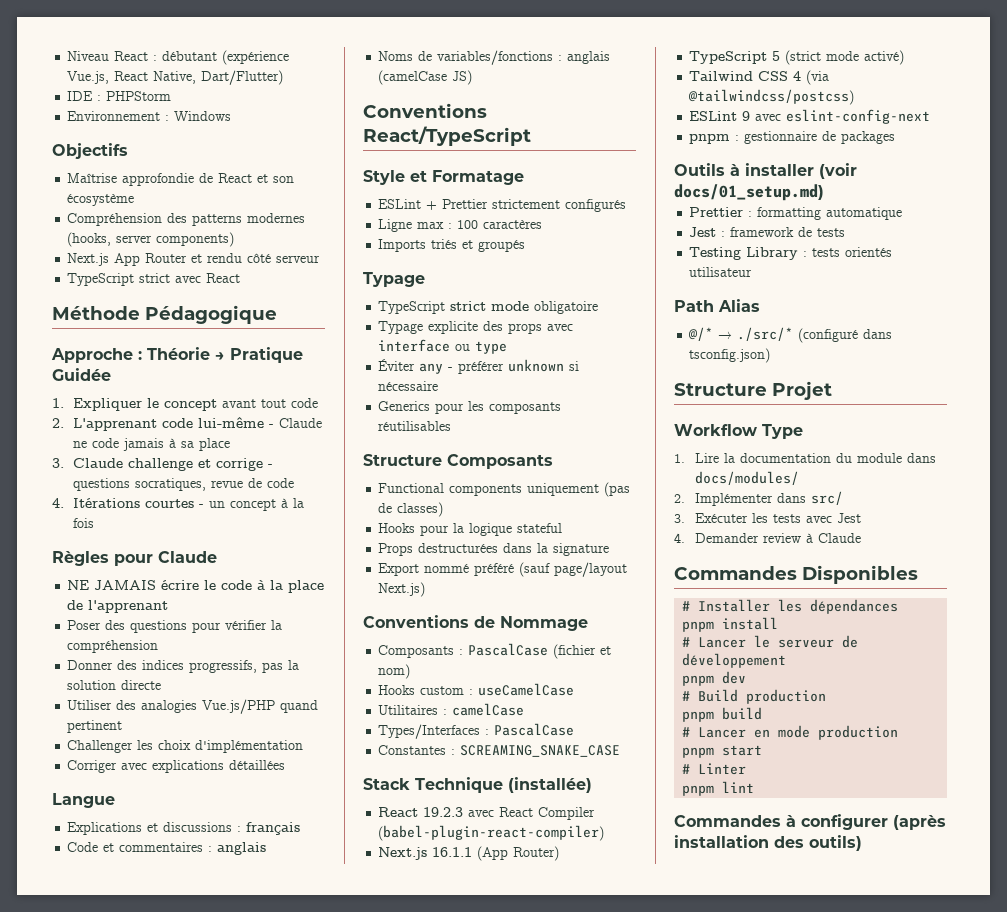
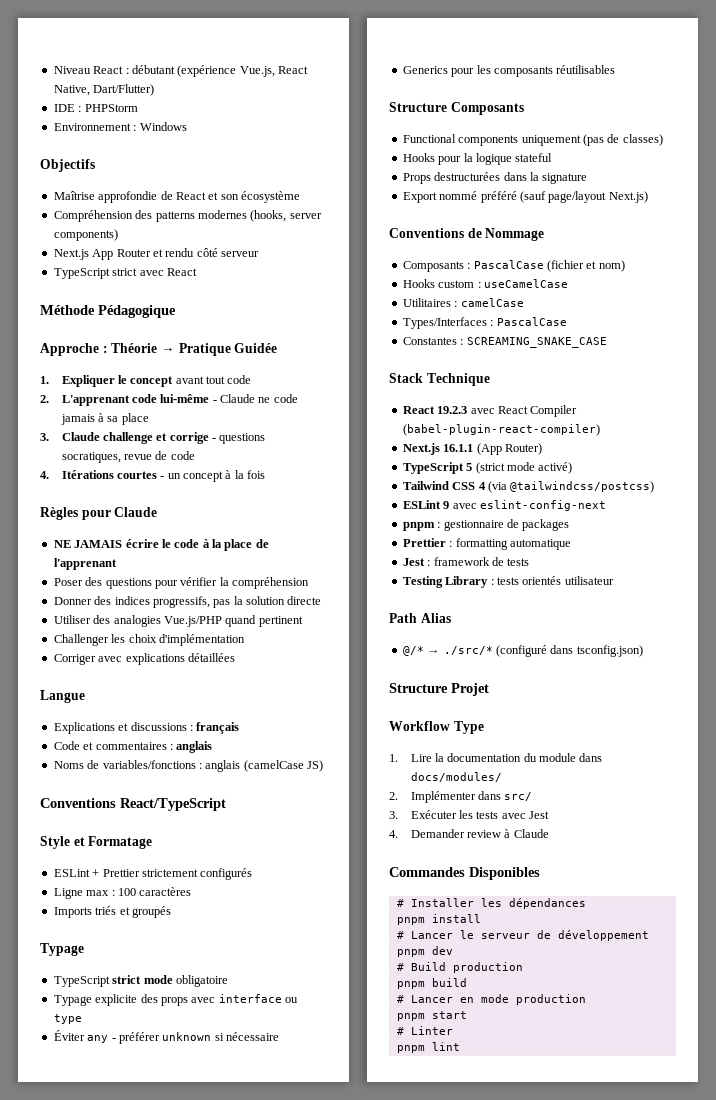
[508,777,592,793] (installée) -> (490, 379) none
[674,163,857,179] [674,184,824,201] // Outils à installer (voir docs/01_setup.md) -> (570, 525) none
[674,814,946,830] [674,835,862,851] // Commandes à configurer (après installation des outils) -> (460, 1046) none

